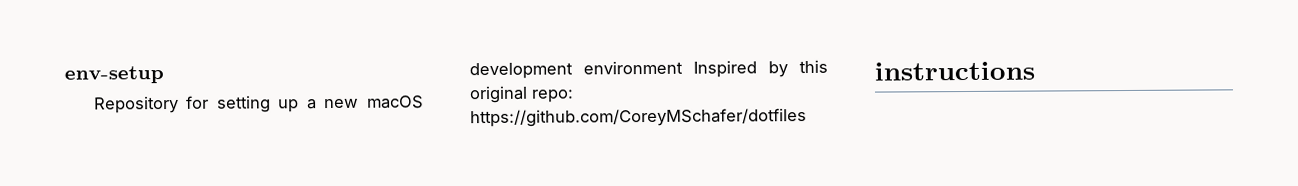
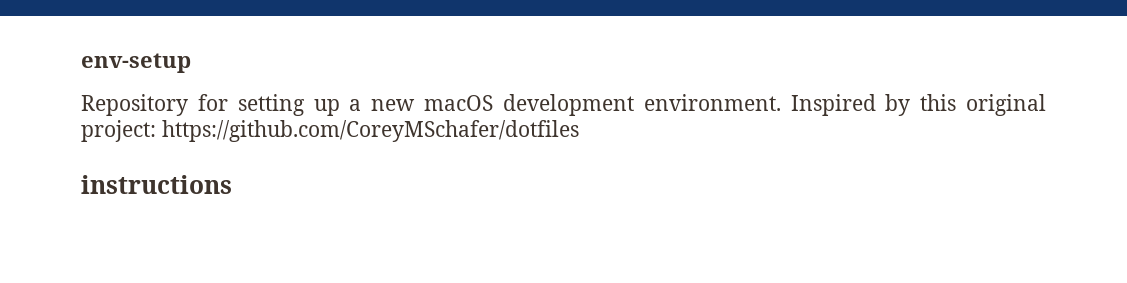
[583,60,683,75] environment -> [643,94,781,111] environment.
[531,89,574,103] repo: -> [81,120,156,142] project:

